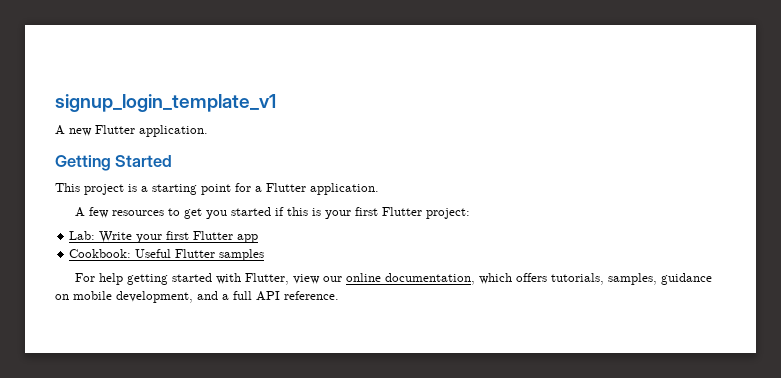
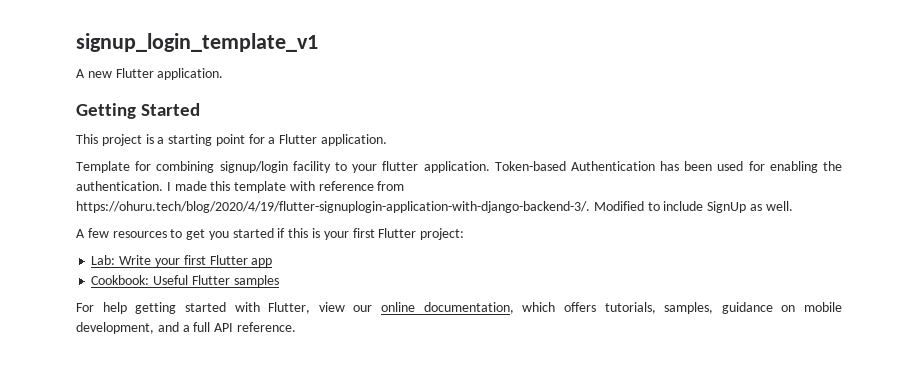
(379, 189) none -> [76,161,842,173] [76,181,405,193] [76,201,793,213] // Template for combining signup/login facility to your flutter application. Token-based Authentication has been used for enabling the authentication. I made this template with reference from https://ohuru.tech/blog/2020/4/19/flutter-signuplogin-application-with-django-backend-3/. Modified to include SignUp as well.

